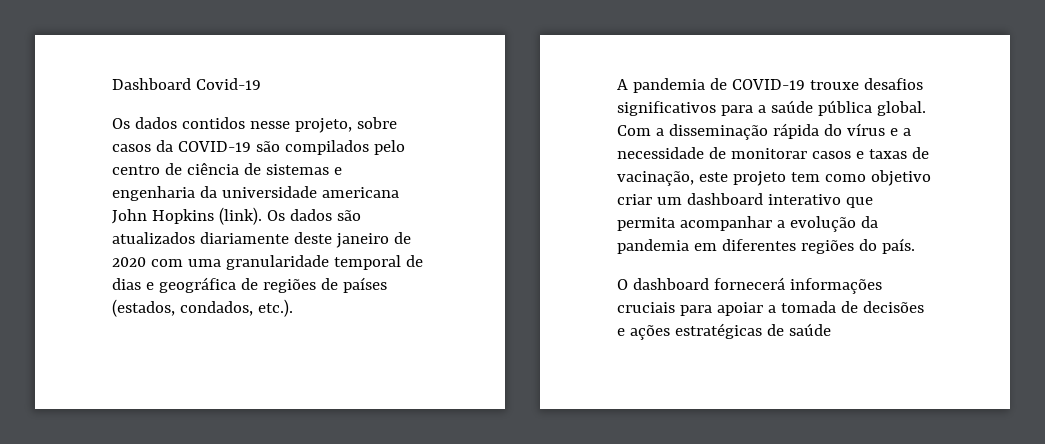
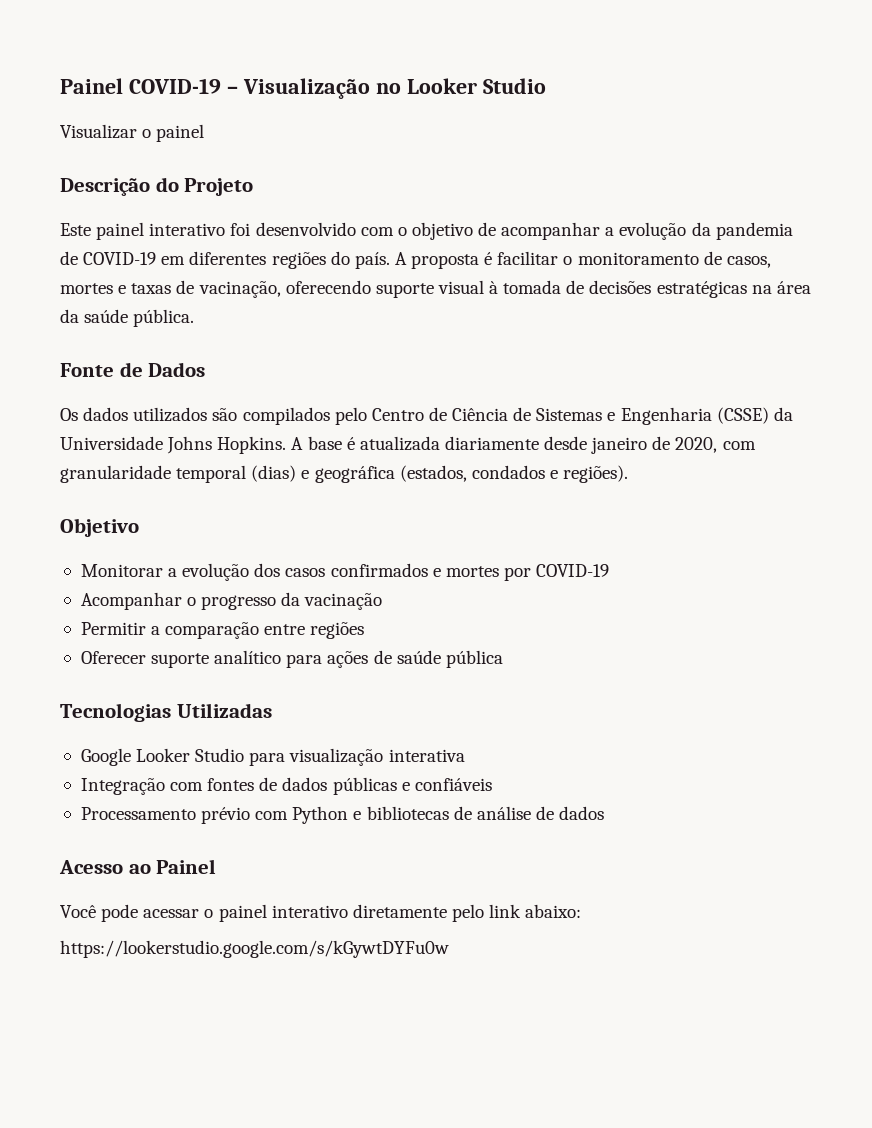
[112,78,261,90] [112,117,397,133] [112,140,405,155] [112,163,342,175] [112,186,399,201] [112,207,361,225] [112,232,411,248] [112,255,423,270] [112,277,387,293] [112,299,293,317] [617,78,923,93] [617,100,926,116] [617,123,911,140] [617,147,929,159] [617,170,931,186] [617,193,873,208] [617,217,675,231] Dashboard Covid-19 // Os dados contidos nesse projeto, sobre casos da COVID-19 são compilados pelo centro de ciência de sistemas e engenharia da universidade americana John Hopkins (link). Os dados são atualizados diariamente deste janeiro de 2020 com uma granularidade temporal de dias e geográfica de regiões de países (estados, condados, etc.). // A pandemia de COVID-19 trouxe desafios significativos para a saúde pública global. Com a disseminação rápida do vírus e a necessidade de monitorar casos e taxas de vacinação, este projeto tem como objetivo criar um dashboard interativo que permita -> [60,78,546,99] [60,124,205,142] [60,177,254,196] [60,222,497,240] Painel COVID-19 – Visualização no Looker Studio // Visualizar o painel // Descrição do Projeto // Este painel interativo foi desenvolvido com o objetivo de
(689, 246) none -> [60,251,157,265] de COVID-19
[617,277,882,294] [617,301,924,316] [617,323,831,340] // O dashboard fornecerá informações cruciais para apoiar a tomada de decisões e ações estratégicas de saúde -> [394,251,771,269] [60,280,811,298] [60,309,195,327] [60,362,206,377] [60,407,793,425] [60,436,756,454] [60,465,629,483] [60,518,139,537] [80,563,610,581] [80,592,383,610] [80,622,365,639] [80,650,503,668] [60,703,272,722] [80,748,465,766] [80,777,492,795] [80,806,605,824] [59,859,217,874] [60,904,582,922] [60,940,449,958] A proposta é facilitar o monitoramento de casos, mortes e taxas de vacinação, oferecendo suporte visual à tomada de decisões estratégicas na área da saúde pública. // Fonte de Dados // Os dados utilizados são compilados pelo Centro de Ciência de Sistemas e Engenharia (CSSE) da Universidade Johns Hopkins. A base é atualizada diariamente desde janeiro de 2020, com granularidade temporal (dias) e geográfica (estados, condados e regiões). // Objetivo // Monitorar a evolução dos casos confirmados e mortes por COVID-19 // Acompanhar o progresso da vacinação // Permitir a comparação entre regiões // Oferecer suporte analítico para ações de saúde pública // Tecnologias Utilizadas // Google Looker Studio para visualização interativa // Integração com fontes de dados públicas e confiáveis // Processamento prévio com Python e bibliotecas de análise de dados // Acesso ao Painel // Você pode acessar o painel interativo diretamente pelo link abaixo: // https://lookerstudio.google.com/s/kGywtDYFu0w

